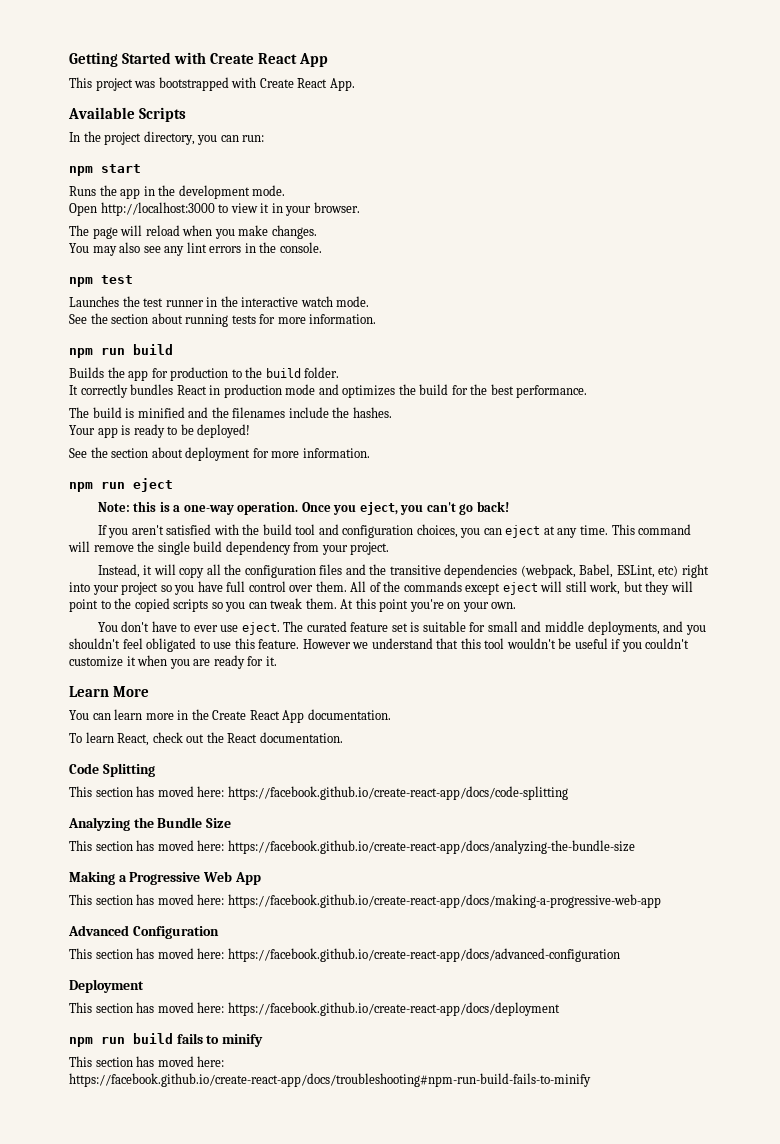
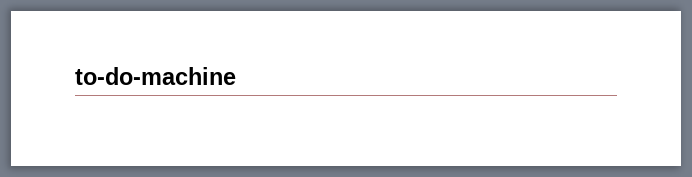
[69,52,329,67] [69,77,355,91] [68,107,186,122] [69,131,265,145] [69,164,141,176] [69,185,286,199] [69,202,360,216] [69,225,317,239] [69,242,322,256] [69,275,133,287] [69,296,370,307] [69,313,377,327] [69,344,173,358] [69,367,340,381] [69,384,588,398] [69,407,392,418] [69,424,251,438] [69,447,370,461] [69,478,173,492] [97,501,509,515] [97,524,692,538] [68,541,390,555] [97,564,709,578] [69,581,693,595] [69,598,517,612] [97,621,706,635] [69,638,690,652] [69,655,277,669] [69,686,149,697] [69,709,391,723] [69,732,343,746] [69,763,155,777] [69,786,568,800] [68,817,231,831] [69,840,635,854] [69,871,261,885] [69,894,661,908] [68,925,219,939] [69,948,620,962] [69,979,144,993] [69,1002,560,1016] [69,1033,263,1047] [69,1056,225,1067] [69,1073,591,1087] Getting Started with Create React App // This project was bootstrapped with Create React App. // Available Scripts // In the project directory, you can run: // npm start // Runs the app in the development mode. // Open http://localhost:3000 to view it in your browser. // The page will reload when you make changes. // You may also see any lint errors in the console. // npm test // Launches the test runner in the interactive watch mode. // See the section about running tests for more information. // npm run build // Builds the app for production to the build folder. // It correctly bundles React in production mode and optimizes the build for the best performance. // The build is minified and the filenames include the hashes. // Your app is ready to be deployed! // See the section about deployment for more information. // npm run eject // Note: this is a one-way operation. Once you eject, you can't go back! // If you aren't satisfied with the build tool and configuration choices, you can eject at any time. This command will remove the single build dependency from your project. // Instead, it will copy all the configuration files and the transitive dependencies (webpack, Babel, ESLint, etc) right into your project so you have full control over them. All of the commands except eject will still work, but they will point to the copied scripts so you can tweak them. At this point you're on your own. // You don't have to ever use eject. The curated feature set is suitable for small and middle deployments, and you shouldn't feel obligated to use this feature. However we understand that this tool wouldn't be useful if you couldn't customize it when you are ready for it. // Learn More // You can learn more in the Create React App documentation. // To learn React, check out the React documentation. // Code Splitting // This section has moved here: https://facebook.github.io/create-react-app/docs/code-splitting // Analyzing the Bundle Size // This section has moved here: https://facebook.github.io/create-react-app/docs/analyzing-the-bundle-size // Making a Progressive Web App // This section has moved here: https://facebook.github.io/create-react-app/docs/making-a-progressive-web-app // Advanced Configuration // This section has moved here: https://facebook.github.io/create-react-app/docs/advanced-configuration // Deployment // This section has moved here: https://facebook.github.io/create-react-app/docs/deployment // npm run build fails to minify // This section has moved here: https://facebook.github.io/create-react-app/docs/troubleshooting#npm-run-build-fails-to-minify -> [75,67,236,85] to-do-machine

